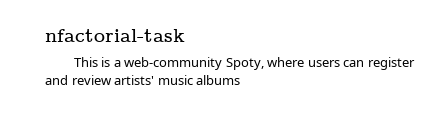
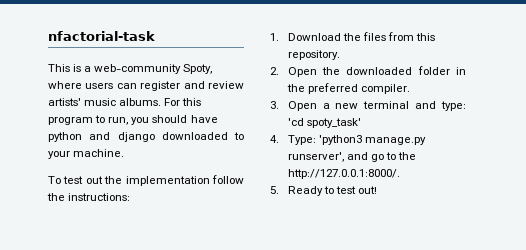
[196,75,241,85] albums -> [119,98,202,106] [48,115,218,125] [48,132,244,142] [48,149,125,159] [48,175,244,186] [47,193,131,201] [270,32,436,41] [287,50,340,60] [270,66,466,77] [286,83,410,94] [270,101,466,111] [287,118,361,128] [270,135,426,145] [287,152,417,162] [287,169,400,179] [270,186,378,196] albums. For this program to run, you should have python and django downloaded to your machine. // To test out the implementation follow the instructions: // 1. Download the files from this repository. // 2. Open the downloaded folder in the preferred compiler. // 3. Open a new terminal and type: 'cd spoty_task' // 4. Type: 'python3 manage.py runserver', and go to the http://127.0.0.1:8000/. // 5. Ready to test out!

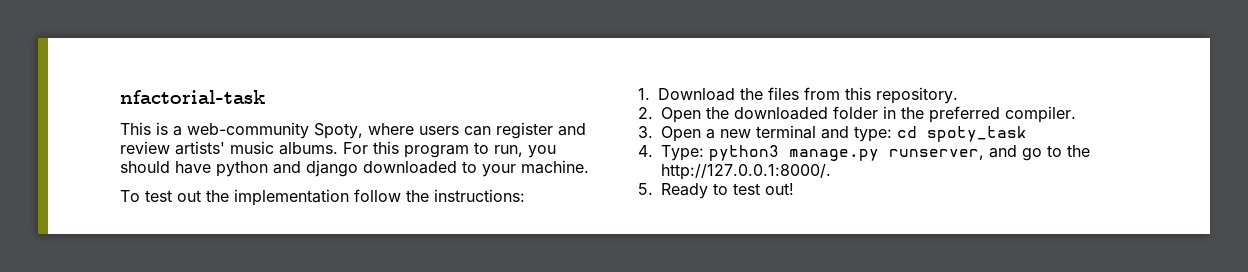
[287,118,361,128] 'cd spoty_task' -> [897,126,1027,142] cd spoty_task
[318,135,426,145] [287,152,344,162] 'python3 manage.py runserver', -> [709,145,984,161] python3 manage.py runserver,

